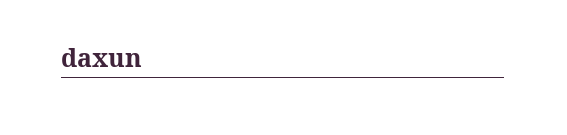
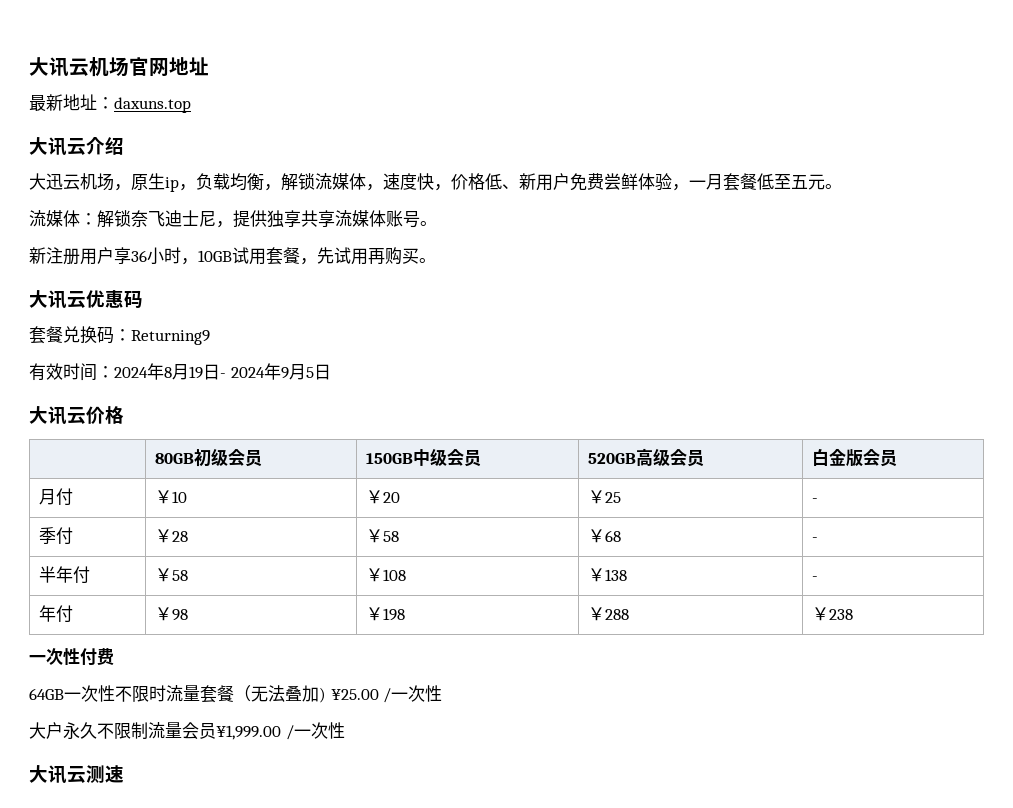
[61,48,142,67] daxun -> [29,57,209,77] [29,94,191,113] [29,137,124,156] [29,173,842,192] [29,210,437,228] [29,247,436,265] [29,290,143,309] [29,326,210,345] [29,363,331,381] [29,406,124,425] [154,448,262,467] [365,448,481,467] [587,448,704,467] [811,448,897,467] [38,488,73,506] [154,490,187,504] [365,490,400,504] [587,490,621,504] [811,498,818,503] [38,527,73,545] [154,529,188,543] [365,529,399,543] [587,529,621,543] [811,537,818,542] [38,566,90,584] [154,568,188,582] [365,568,406,582] [587,568,627,582] [811,576,818,581] [38,605,73,623] [154,607,188,621] [365,607,405,621] [587,607,629,621] [811,607,853,621] [29,648,114,666] [29,685,443,703] [29,722,345,740] [29,765,124,784] 大讯云机场官网地址 // 最新地址：daxuns.top // 大讯云介绍 // 大迅云机场，原生ip，负载均衡，解锁流媒体，速度快，价格低、新用户免费尝鲜体验，一月套餐低至五元。 // 流媒体：解锁奈飞迪士尼，提供独享共享流媒体账号。 // 新注册用户享36小时，10GB试用套餐，先试用再购买。 // 大讯云优惠码 // 套餐兑换码：Returning9 // 有效时间：2024年8月19日- 2024年9月5日 // 大讯云价格 // | 80GB初级会员 | 150GB中级会员 | 520GB高级会员 | 白金版会员 // 月付 | ￥10 | ￥20 | ￥25 | - // 季付 | ￥28 | ￥58 | ￥68 | - // 半年付 | ￥58 | ￥108 | ￥138 | - // 年付 | ￥98 | ￥198 | ￥288 | ￥238 // 一次性付费 // 64GB一次性不限时流量套餐（无法叠加) ¥25.00 /一次性 // 大户永久不限制流量会员¥1,999.00 /一次性 // 大讯云测速

